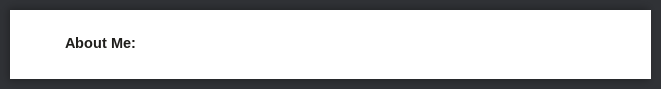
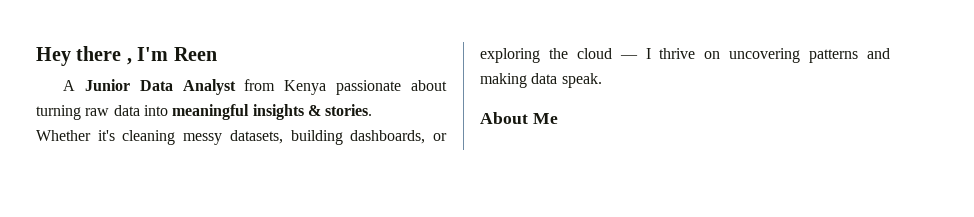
[65,37,136,48] About Me: -> [36,46,217,66] [62,79,447,95] [36,104,373,120] [36,130,448,145] [480,48,890,63] [480,73,602,88] [480,112,558,124] Hey there , I'm Reen // A Junior Data Analyst from Kenya passionate about turning raw data into meaningful insights & stories. // Whether it's cleaning messy datasets, building dashboards, or exploring the cloud — I thrive on uncovering patterns and making data speak. // About Me

